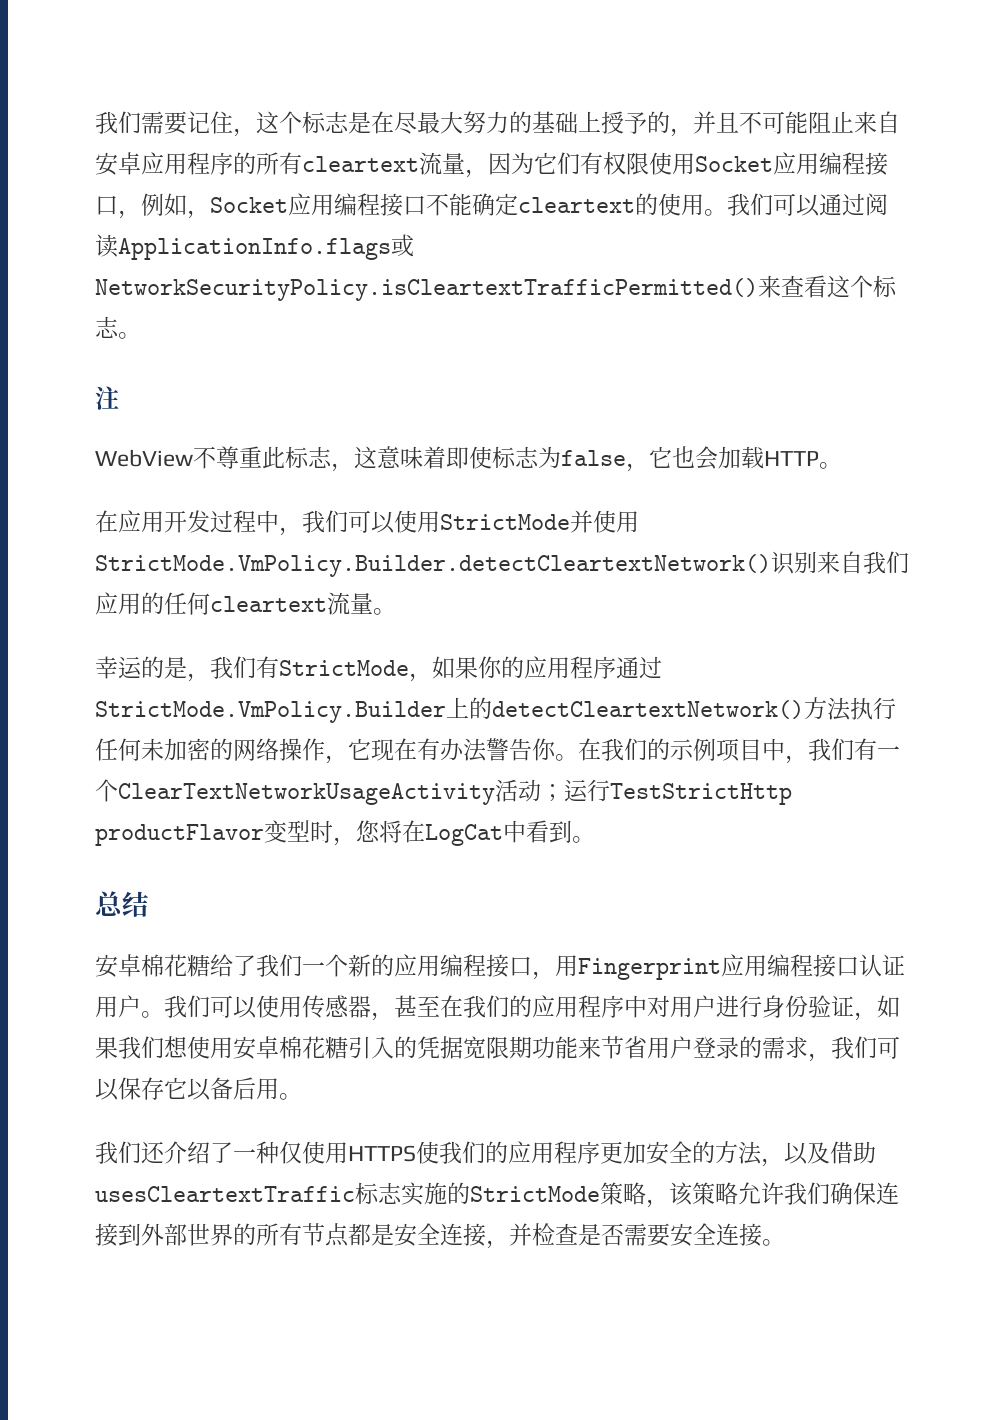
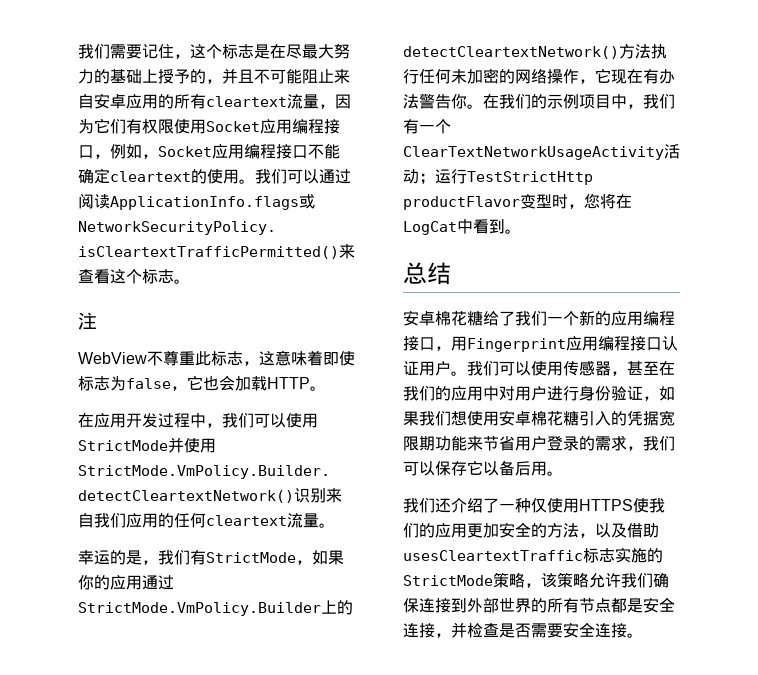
[187,152,233,175] 程序 -> (158, 101) none
[570,656,616,679] 程序 -> (142, 582) none
[578,995,624,1018] 程序 -> (483, 393) none
[554,1141,600,1164] 程序 -> (467, 530) none

